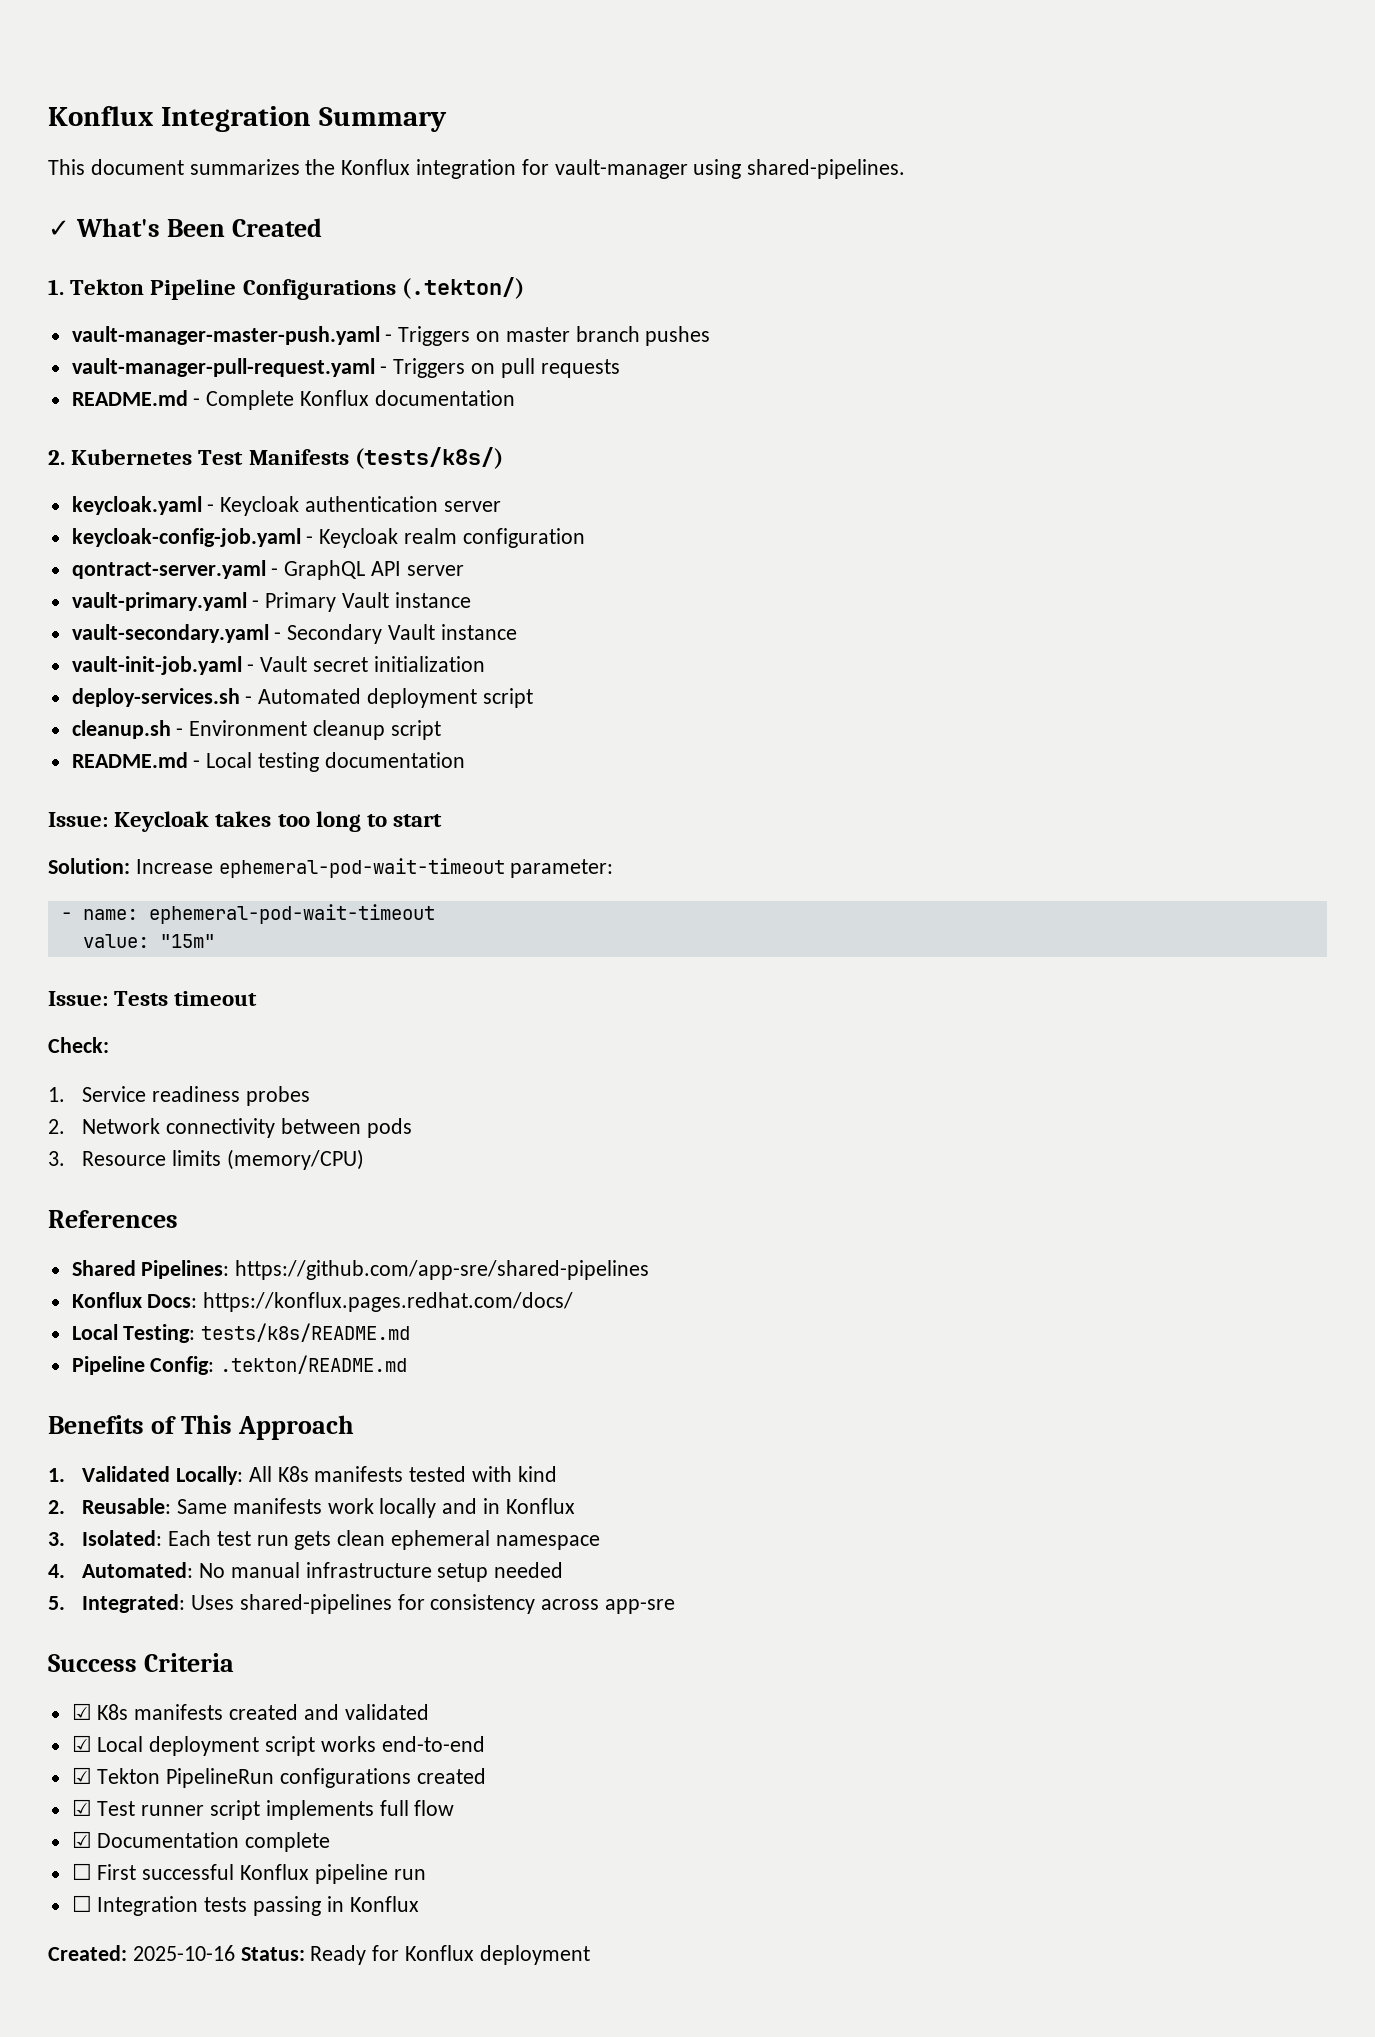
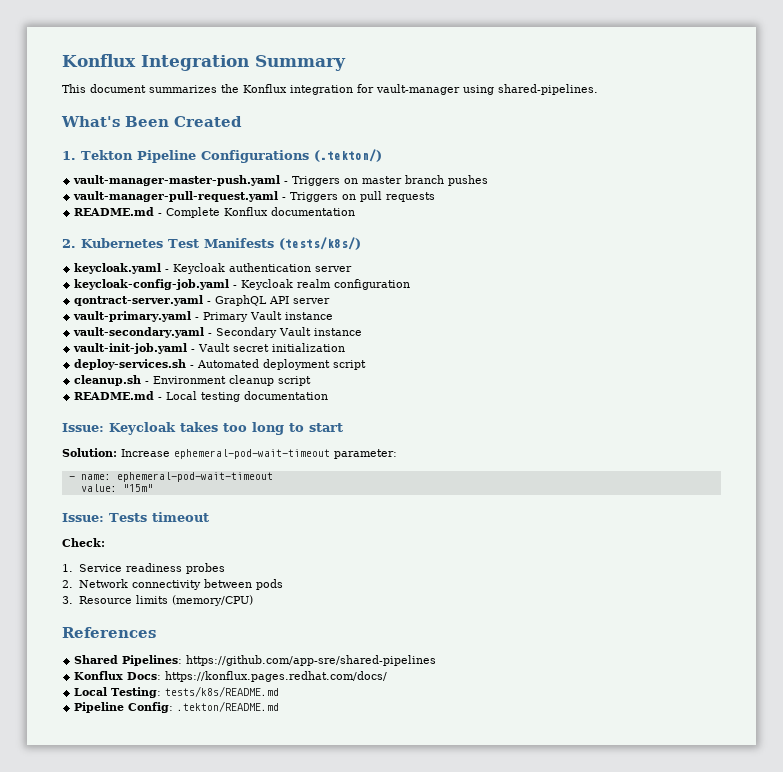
[48,220,70,237] ✓ -> (598, 89) none
[48,1415,355,1440] [48,1466,557,1485] [48,1498,575,1518] [48,1530,600,1550] [48,1562,564,1582] [48,1594,676,1614] [48,1653,235,1672] [71,1703,429,1720] [71,1735,485,1756] [71,1767,486,1788] [71,1799,455,1820] [71,1831,331,1852] [71,1863,426,1884] [71,1895,419,1916] [48,1945,590,1965] // Benefits of This Approach // 1. Validated Locally: All K8s manifests tested with kind // 2. Reusable: Same manifests work locally and in Konflux // 3. Isolated: Each test run gets clean ephemeral namespace // 4. Automated: No manual infrastructure setup needed // 5. Integrated: Uses shared-pipelines for consistency across app-sre // Success Criteria // ☑ K8s manifests created and validated // ☑ Local deployment script works end-to-end // ☑ Tekton PipelineRun configurations created // ☑ Test runner script implements full flow // ☑ Documentation complete // ☐ First successful Konflux pipeline run // ☐ Integration tests passing in Konflux // Created: 2025-10-16 Status: Ready for Konflux deployment -> (280, 706) none

